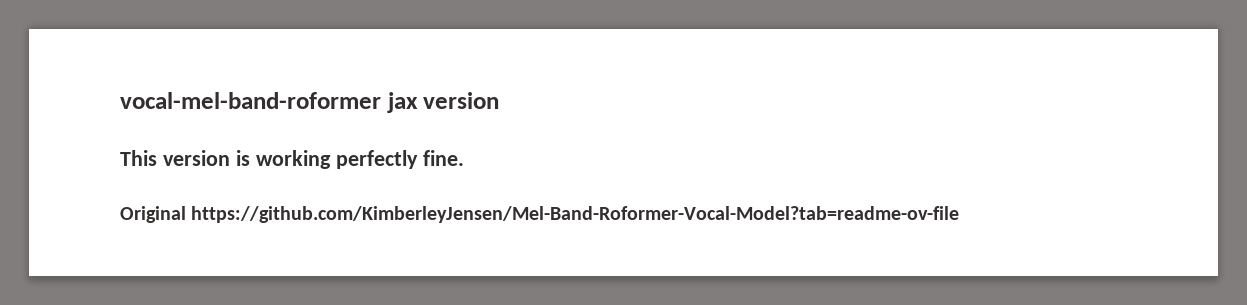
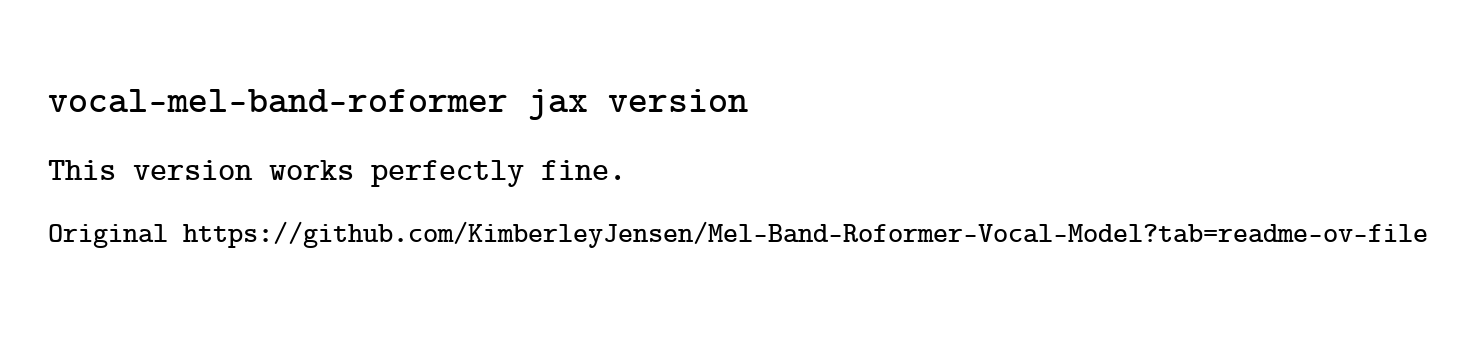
[235,150,331,169] is working -> [269,160,354,180] works

